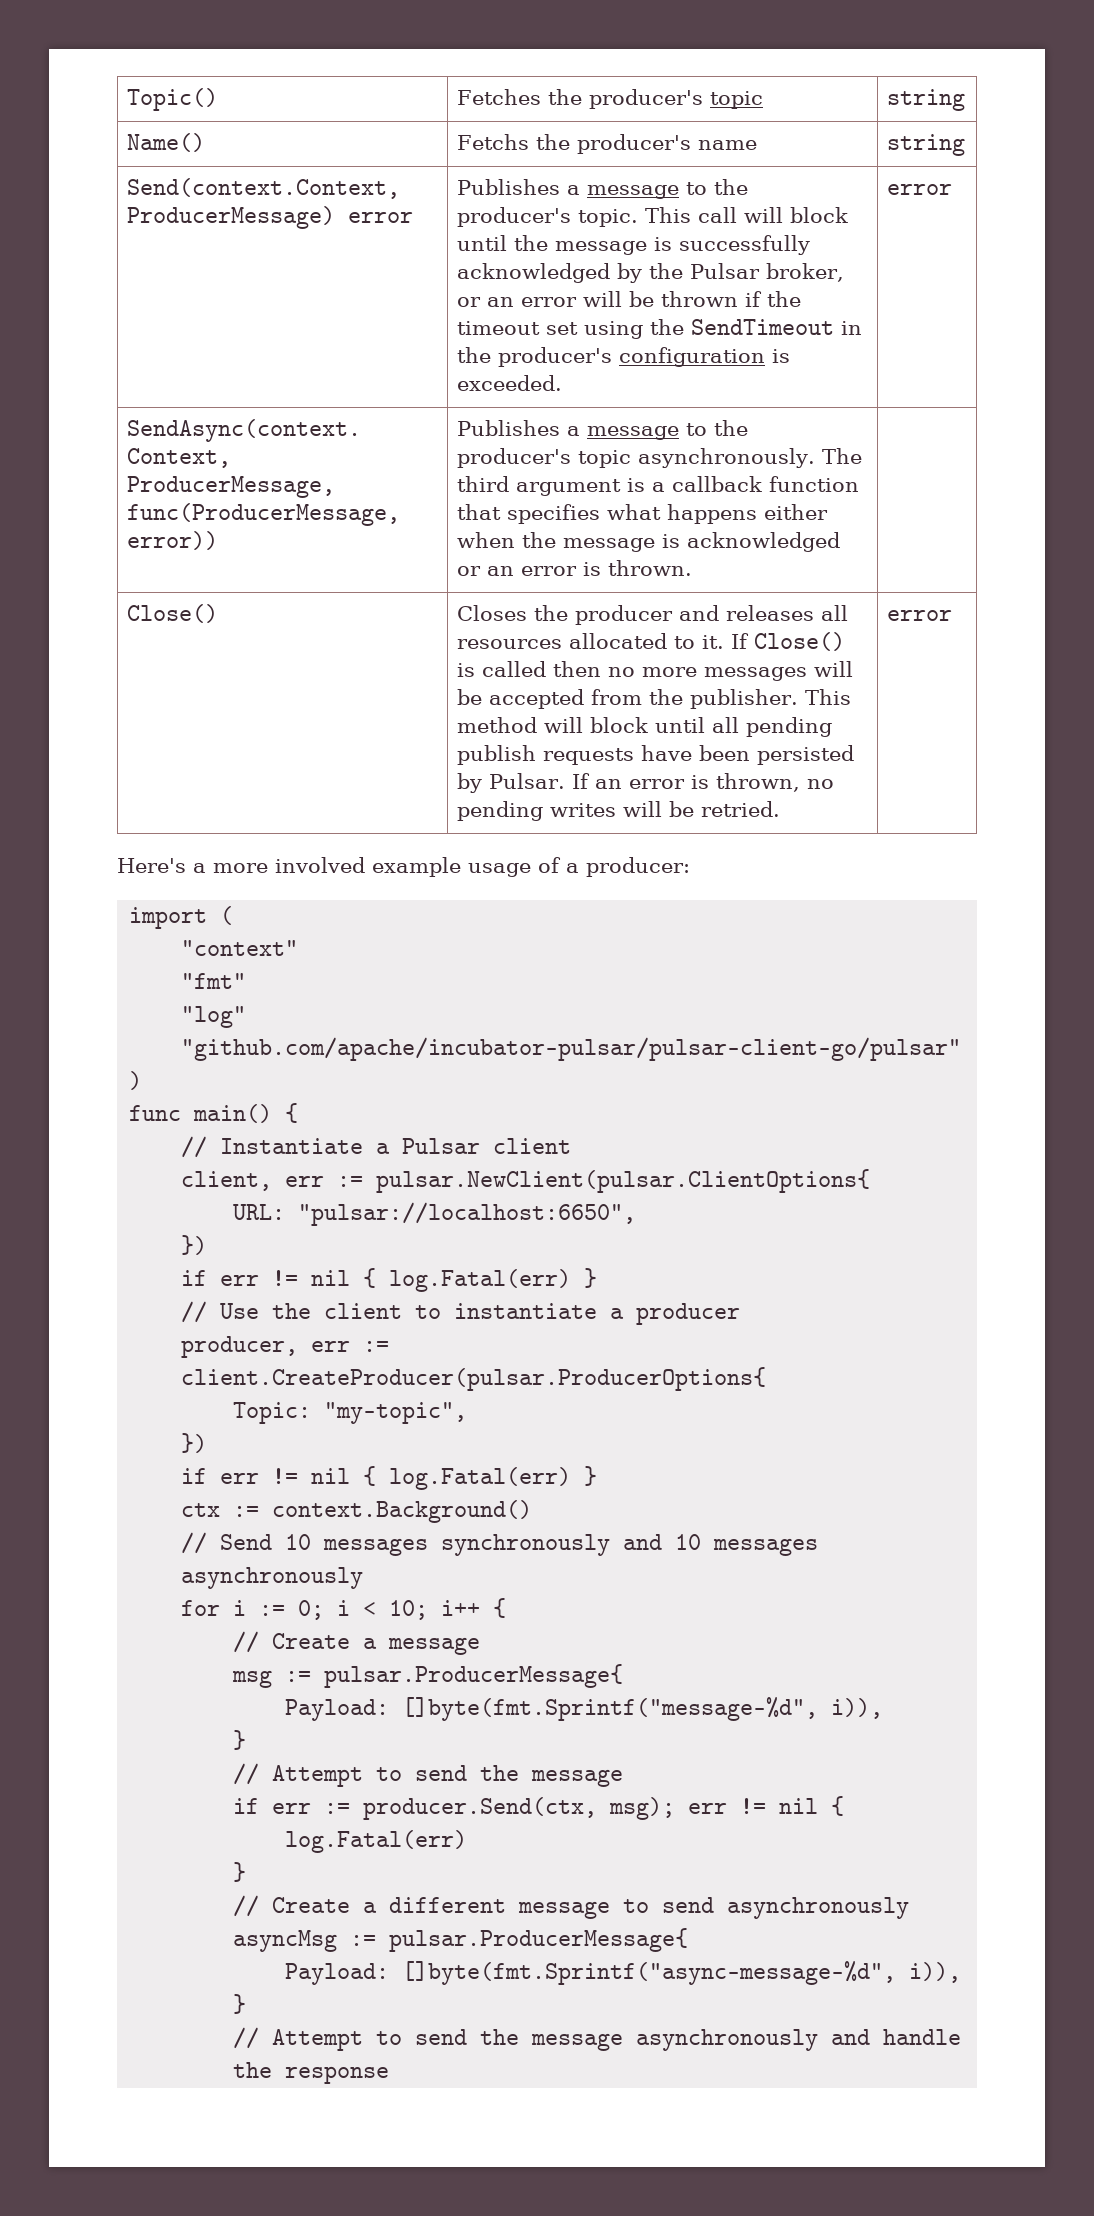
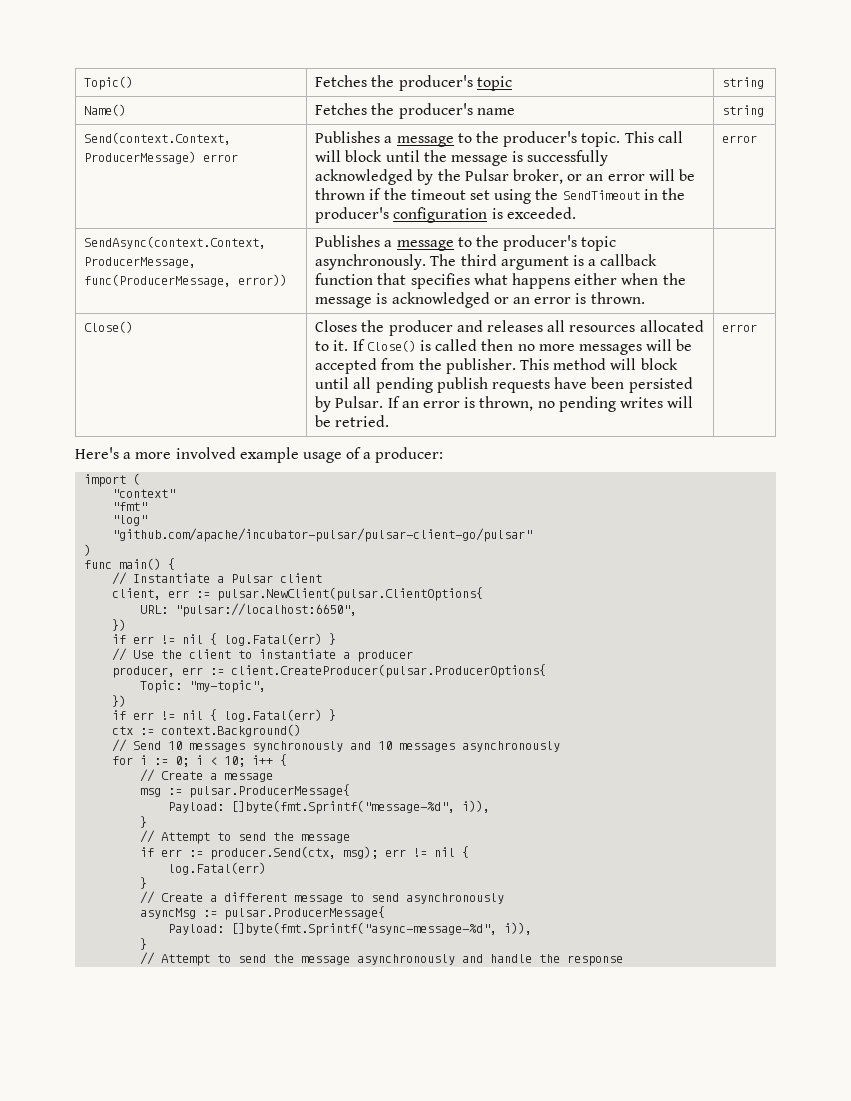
[456,134,529,150] Fetchs -> [315,103,368,115] Fetches

